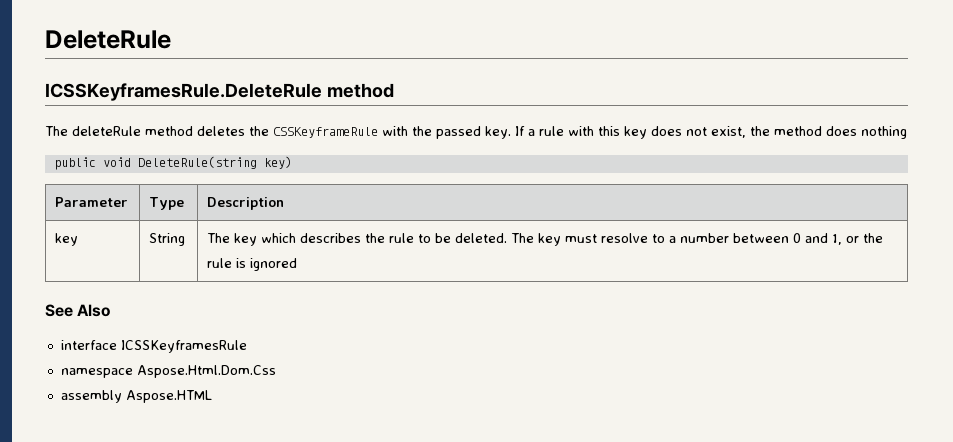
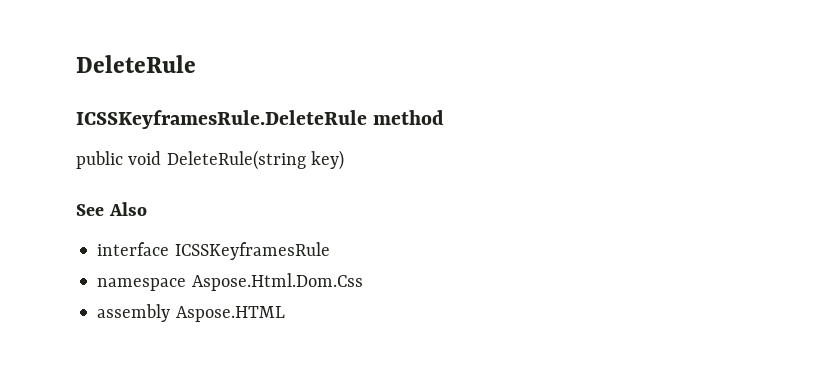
[45,126,907,139] [53,156,292,170] [55,197,129,207] [149,197,185,210] [207,197,285,210] [55,233,79,246] [149,233,186,246] [207,233,884,246] [207,258,298,271] The deleteRule method deletes the CSSKeyframeRule with the passed key. If a rule with this key does not exist, the method does nothing // public void DeleteRule(string key) // Parameter | Type | Description // key | String | The key which describes the rule to be deleted. The key must resolve to a number between 0 and 1, or the rule is ignored -> [76,150,344,170] public void DeleteRule(string key)

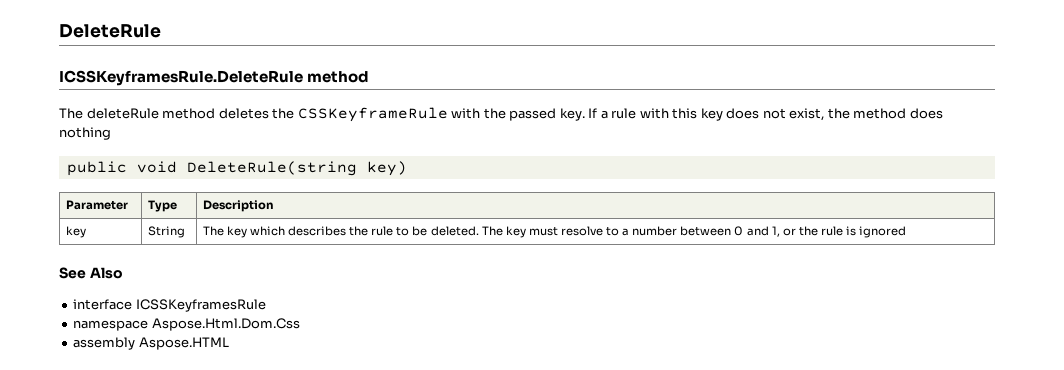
[76,150,344,170] public void DeleteRule(string key) -> [59,107,943,122] [59,127,111,140] [66,161,407,176] [65,200,128,210] [147,200,177,212] [202,200,274,212] [65,226,86,238] [147,226,185,238] [202,226,907,238] The deleteRule method deletes the CSSKeyframeRule with the passed key. If a rule with this key does not exist, the method does nothing // public void DeleteRule(string key) // Parameter | Type | Description // key | String | The key which describes the rule to be deleted. The key must resolve to a number between 0 and 1, or the rule is ignored

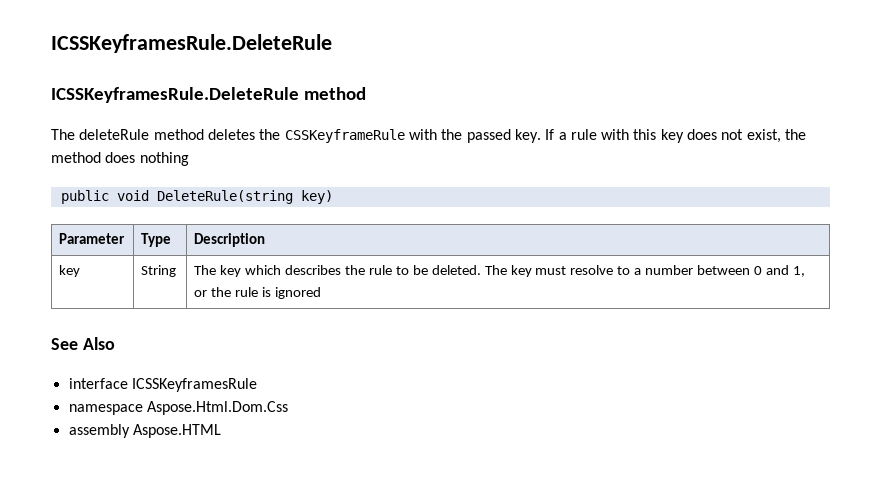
[59,24,161,38] DeleteRule -> [51,34,332,53] ICSSKeyframesRule.DeleteRule

